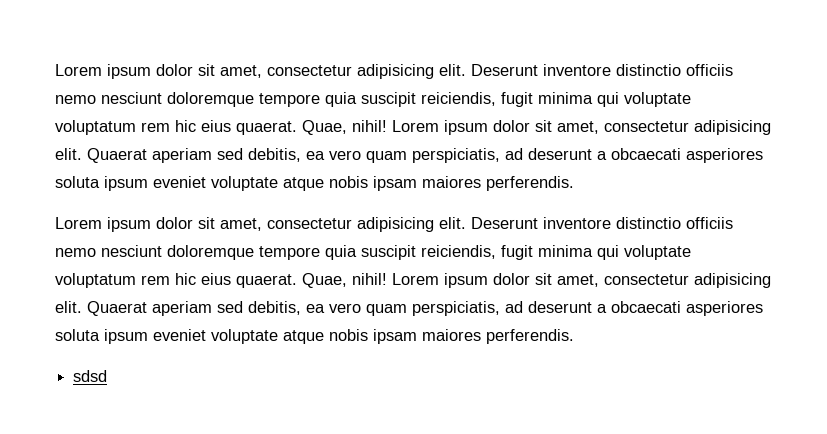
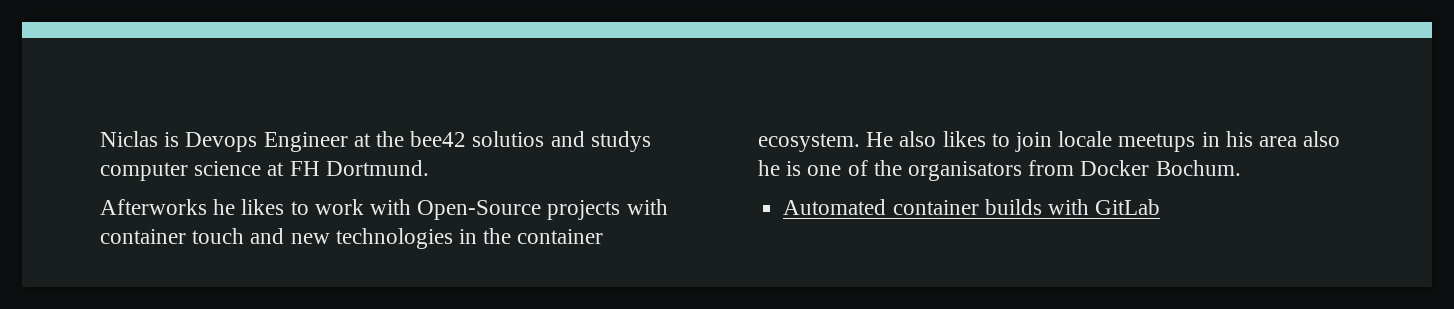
[55,64,733,79] [55,92,691,107] [55,120,771,135] [55,148,763,163] [55,176,574,191] [55,217,733,232] [55,245,691,260] [55,273,771,288] [55,301,763,316] [55,329,574,344] [73,370,108,382] Lorem ipsum dolor sit amet, consectetur adipisicing elit. Deserunt inventore distinctio officiis nemo nesciunt doloremque tempore quia suscipit reiciendis, fugit minima qui voluptate voluptatum rem hic eius quaerat. Quae, nihil! Lorem ipsum dolor sit amet, consectetur adipisicing elit. Quaerat aperiam sed debitis, ea vero quam perspiciatis, ad deserunt a obcaecati asperiores soluta ipsum eveniet voluptate atque nobis ipsam maiores perferendis. // Lorem ipsum dolor sit amet, consectetur adipisicing elit. Deserunt inventore distinctio officiis nemo nesciunt doloremque tempore quia suscipit reiciendis, fugit minima qui voluptate voluptatum rem hic eius quaerat. Quae, nihil! Lorem ipsum dolor sit amet, consectetur adipisicing elit. Quaerat aperiam sed debitis, ea vero quam perspiciatis, ad deserunt a obcaecati asperiores soluta ipsum eveniet voluptate atque nobis ipsam maiores perferendis. // sdsd -> [100,131,651,152] [100,160,429,181] [100,199,668,220] [100,228,604,249] [758,131,1341,152] [758,160,1241,181] [783,199,1161,215] Niclas is Devops Engineer at the bee42 solutios and studys computer science at FH Dortmund. // Afterworks he likes to work with Open-Source projects with container touch and new technologies in the container ecosystem. He also likes to join locale meetups in his area also he is one of the organisators from Docker Bochum. // Automated container builds with GitLab

